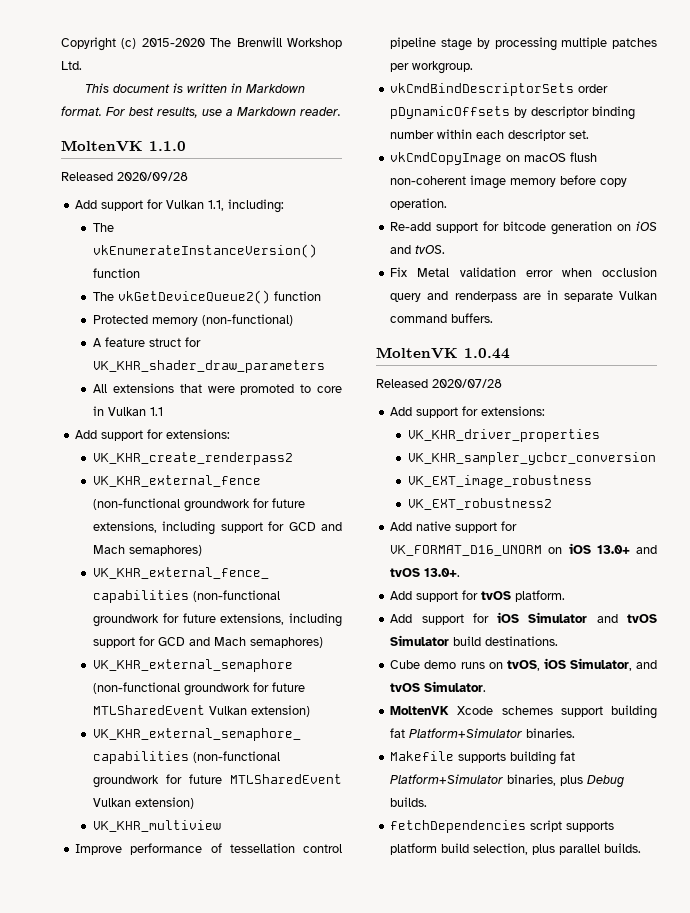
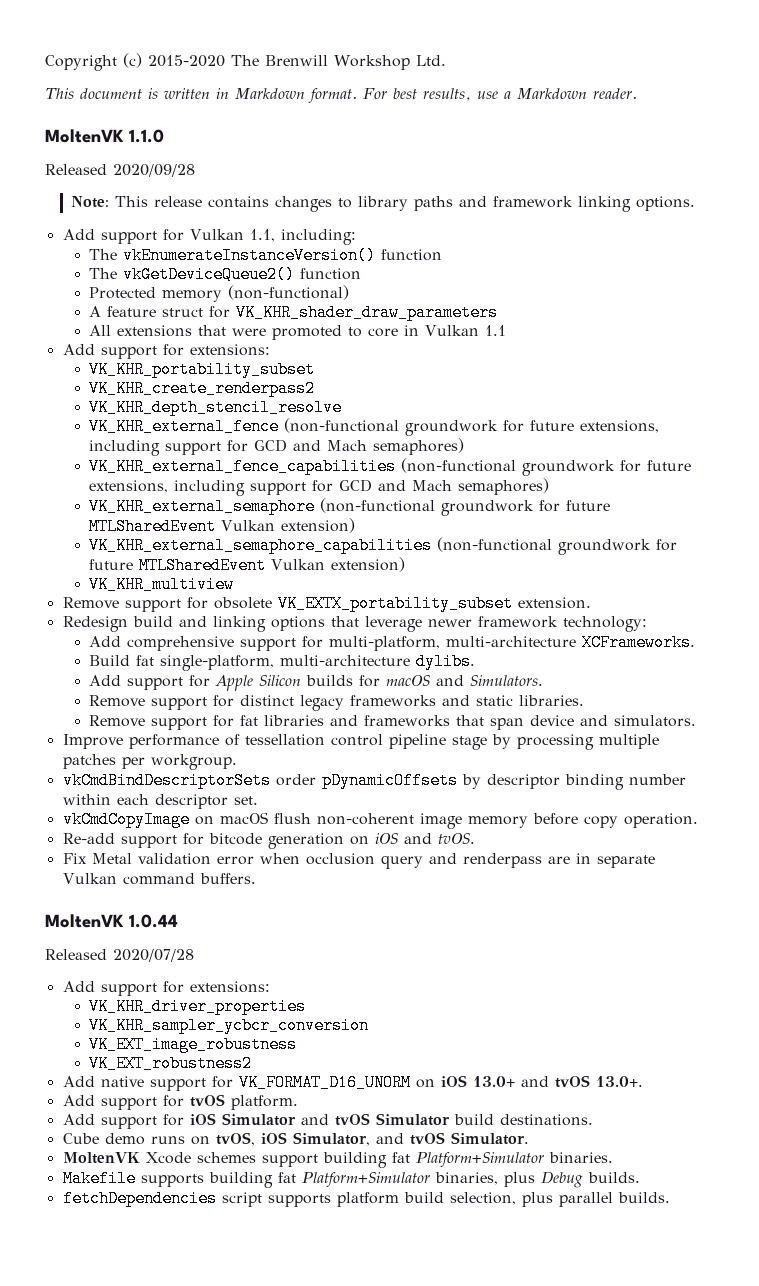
(188, 176) none -> [71,196,696,212] // Note: This release contains changes to library paths and framework linking options.
(231, 434) none -> [89,361,316,378] // VK_KHR_portability_subset
(294, 458) none -> [89,399,343,416] // VK_KHR_depth_stencil_resolve
(222, 826) none -> [62,595,591,612] [62,616,647,632] [89,634,696,651] [89,653,476,671] [89,675,544,691] [89,695,585,711] [89,715,697,730] // Remove support for obsolete VK_EXTX_portability_subset extension. // Redesign build and linking options that leverage newer framework technology: // Add comprehensive support for multi-platform, multi-architecture XCFrameworks. // Build fat single-platform, multi-architecture dylibs. // Add support for Apple Silicon builds for macOS and Simulators. // Remove support for distinct legacy frameworks and static libraries. // Remove support for fat libraries and frameworks that span device and simulators.

